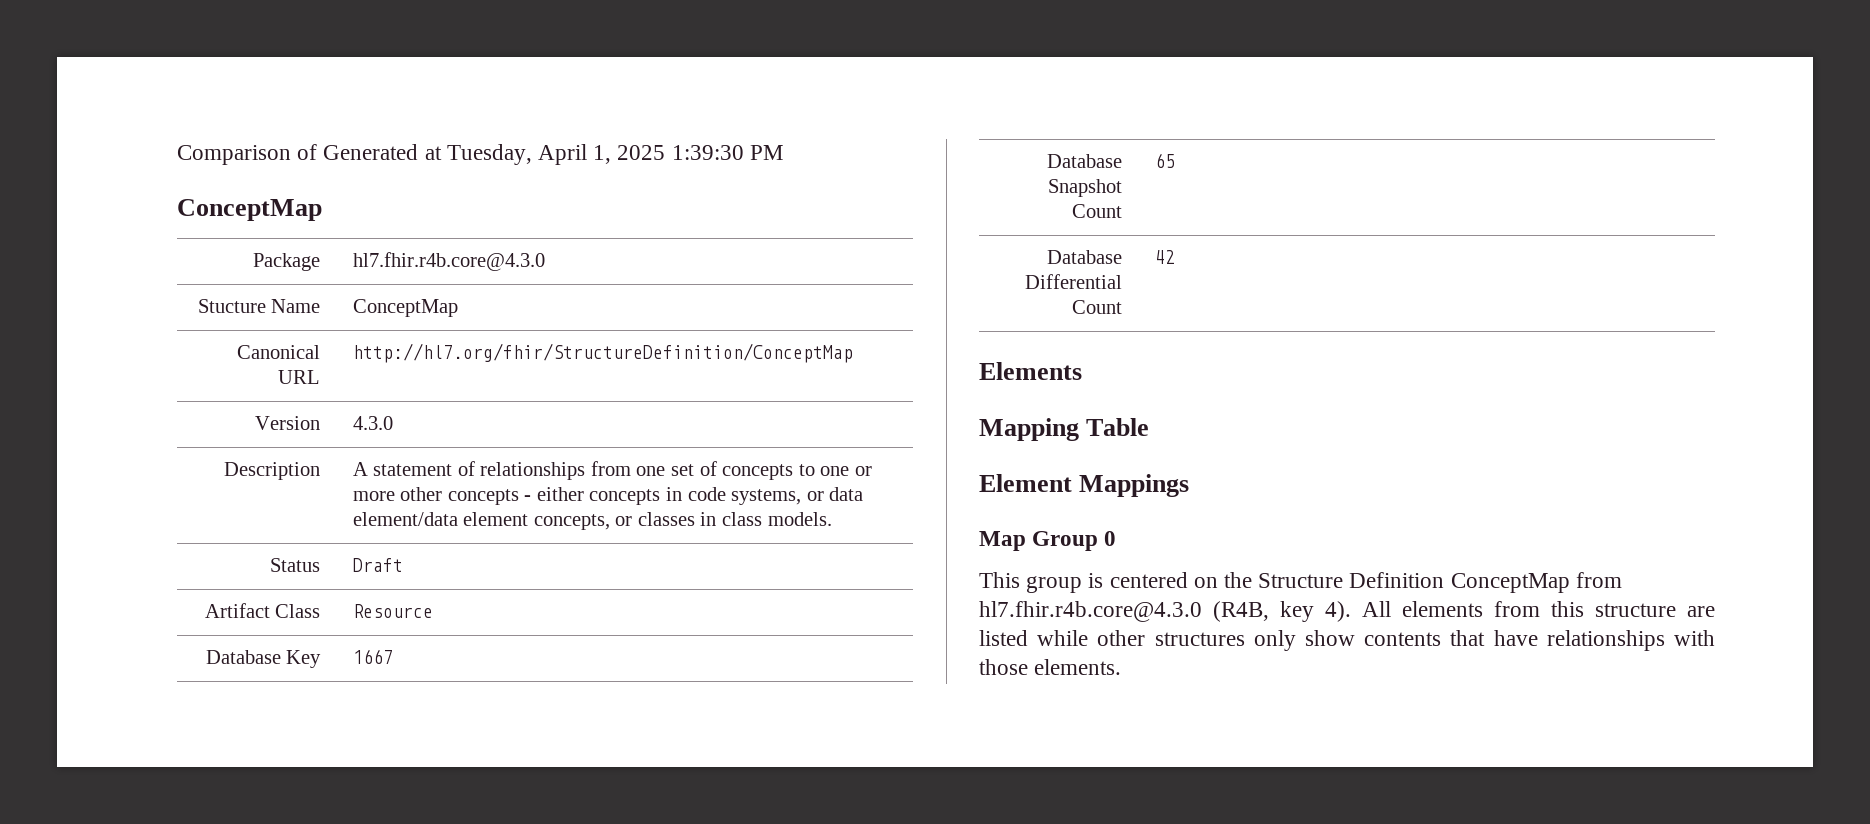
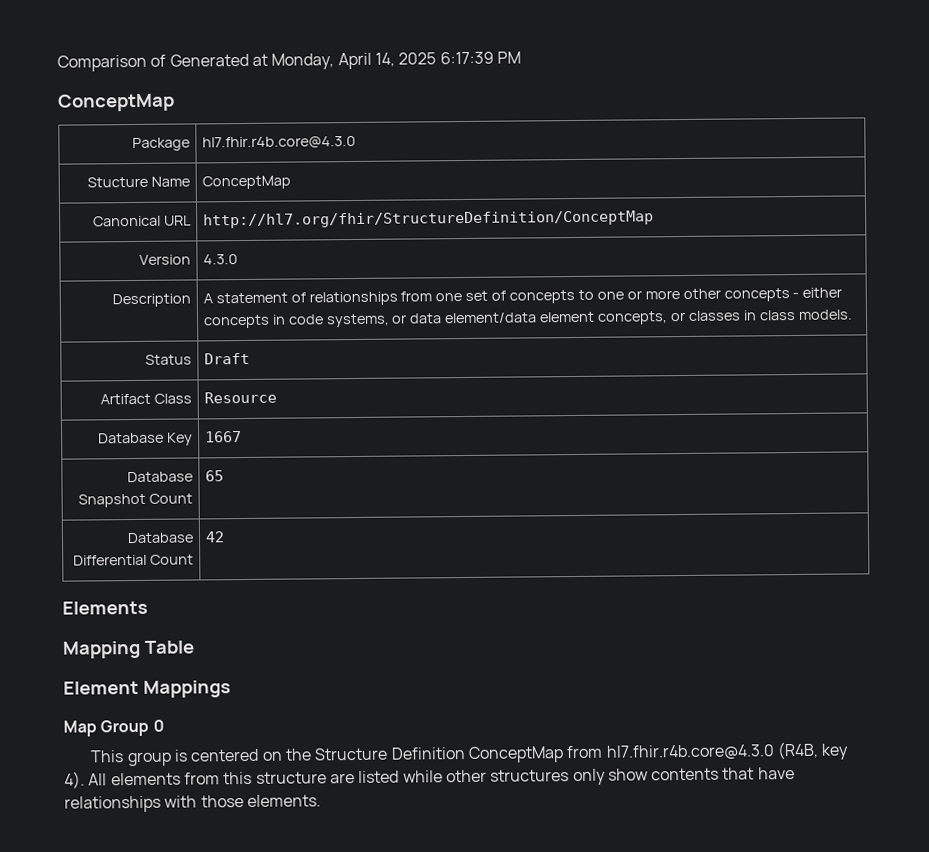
[446,144,744,165] Tuesday, April 1, 2025 1:39:30 -> [271,51,494,70] Monday, April 14, 2025 6:17:39

